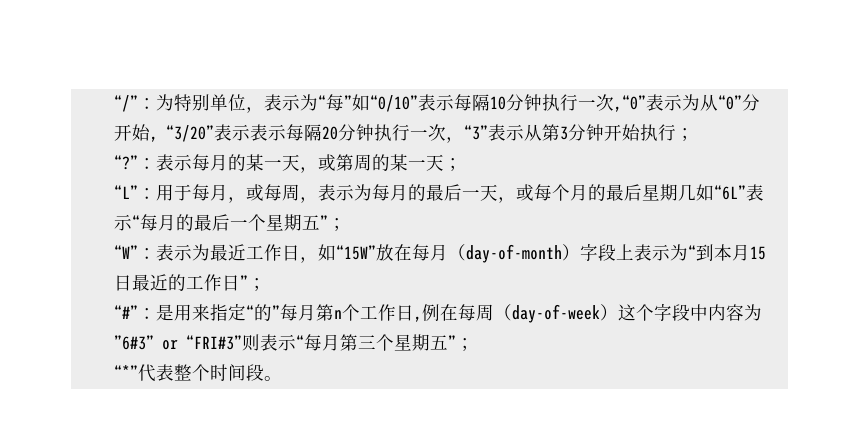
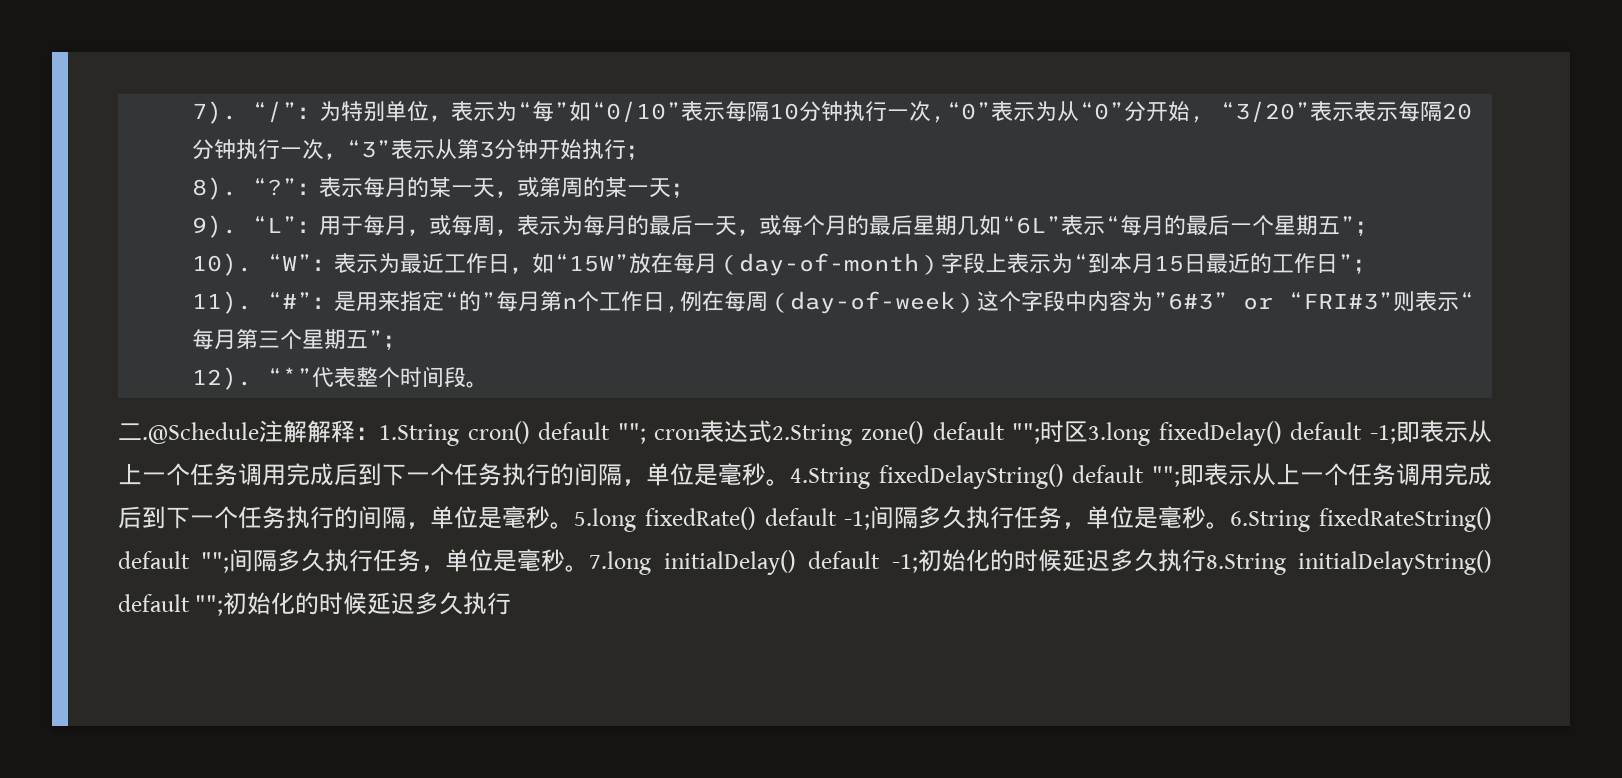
(113, 103) none -> [192,101,238,124] 7).
(694, 134) none -> [192,177,238,200] 8).
(462, 164) none -> [192,215,238,238] 9).
(346, 224) none -> [192,253,253,276] 10).
(266, 284) none -> [192,291,253,314] 11).
(474, 344) none -> [192,367,253,390] 12).
(282, 378) none -> [118,420,1492,446] [118,463,1492,489] [118,506,1492,532] [118,549,1492,575] [118,592,512,616] // 二.@Schedule注解解释：1.String cron() default ""; cron表达式2.String zone() default "";时区3.long fixedDelay() default -1;即表示从上一个任务调用完成后到下一个任务执行的间隔，单位是毫秒。4.String fixedDelayString() default "";即表示从上一个任务调用完成后到下一个任务执行的间隔，单位是毫秒。5.long fixedRate() default -1;间隔多久执行任务，单位是毫秒。6.String fixedRateString() default "";间隔多久执行任务，单位是毫秒。7.long initialDelay() default -1;初始化的时候延迟多久执行8.String initialDelayString() default "";初始化的时候延迟多久执行

